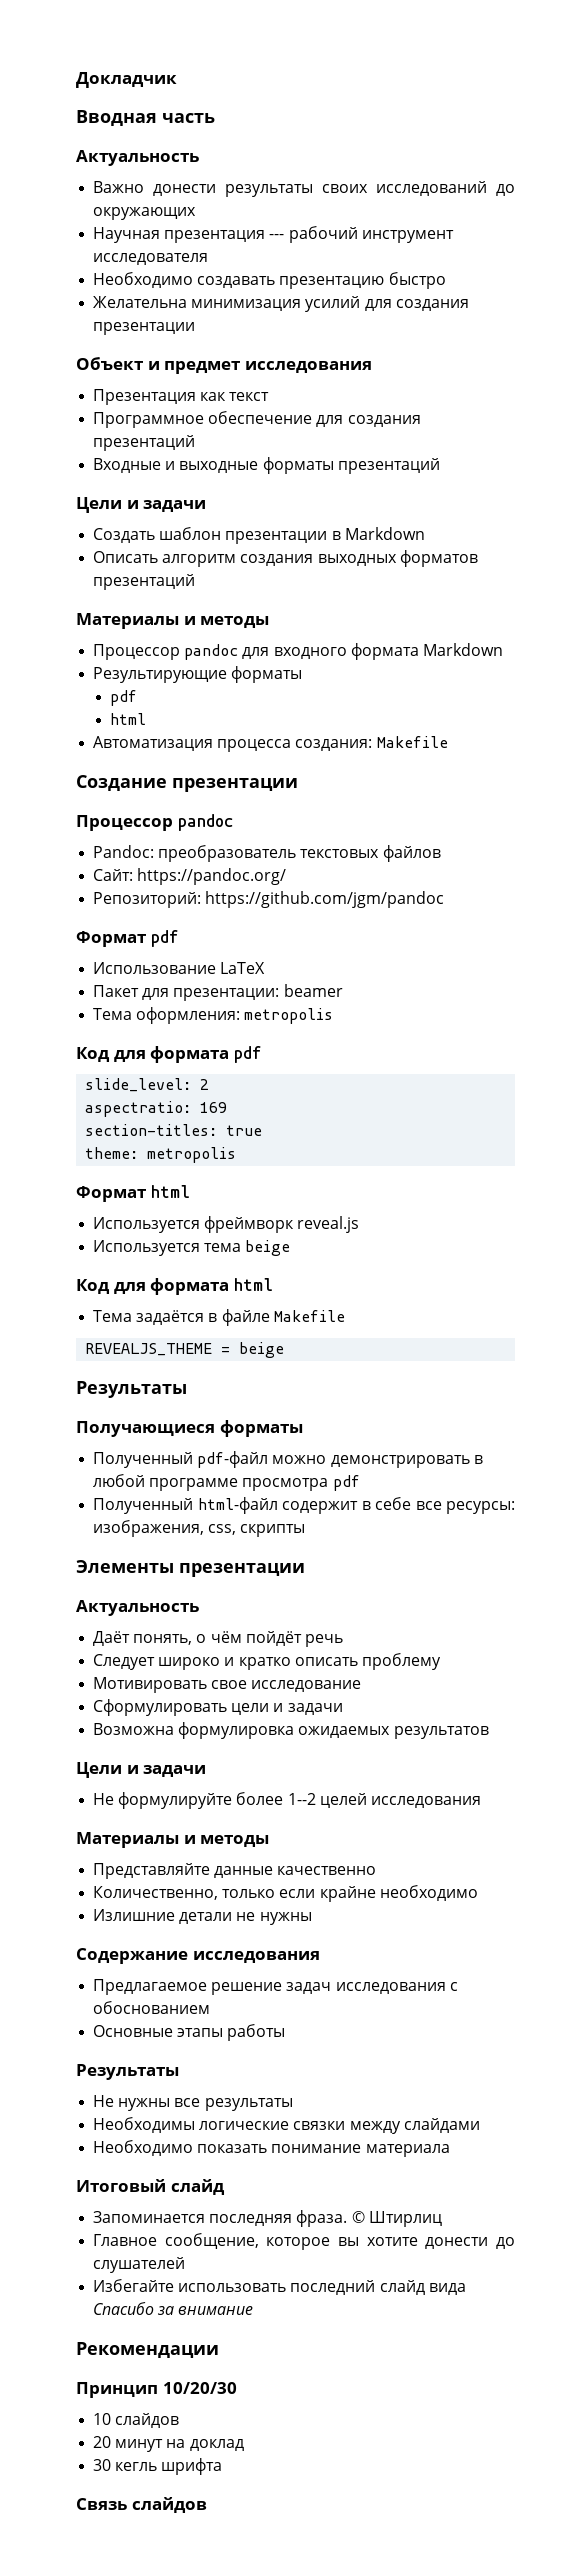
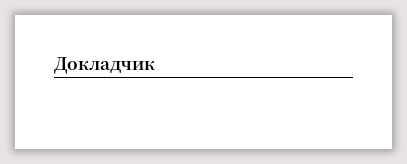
[76,110,215,126] [76,150,199,166] [93,181,515,197] [93,207,197,220] [93,226,454,243] [93,253,209,265] [93,272,446,289] [93,296,469,312] [93,322,196,335] [76,357,372,374] [93,389,270,405] [93,411,421,428] [93,435,196,451] [93,457,440,474] [76,497,207,513] [93,527,425,544] [93,550,478,567] [93,574,196,590] [76,613,270,629] [93,643,503,660] [93,666,303,683] [110,690,138,706] [110,713,147,725] [93,736,448,752] [76,775,298,792] [76,814,234,831] [93,845,441,862] [93,868,287,885] [93,891,445,908] [76,930,179,947] [93,962,266,974] [93,984,343,1001] [93,1007,334,1024] [76,1046,262,1063] [85,1078,210,1092] [85,1101,228,1117] [85,1124,263,1136] [85,1147,237,1163] [76,1185,190,1202] [93,1216,360,1233] [93,1240,291,1256] [76,1278,273,1295] [93,1309,345,1326] [85,1342,285,1358] [76,1381,187,1398] [76,1420,303,1437] [93,1451,483,1468] [93,1474,360,1491] [93,1497,515,1514] [93,1520,306,1537] [76,1560,305,1577] [76,1600,199,1616] [93,1631,343,1647] [93,1653,441,1670] [93,1677,362,1693] [93,1699,343,1716] [93,1722,489,1739] [76,1762,207,1778] [93,1792,481,1809] [76,1832,270,1848] [93,1863,377,1879] [93,1885,478,1902] [93,1909,312,1925] [76,1948,320,1964] [93,1979,458,1995] [93,2001,211,2014] [93,2024,286,2041] [76,2064,179,2080] [93,2095,293,2111] [93,2117,480,2134] [93,2140,450,2157] [76,2179,225,2195] [93,2210,442,2227] [93,2233,515,2250] [93,2257,186,2273] [93,2279,466,2295] [93,2302,254,2315] [76,2342,219,2358] [76,2382,237,2398] [93,2413,180,2428] [93,2436,244,2452] [93,2458,223,2475] [76,2497,207,2513] // Вводная часть // Актуальность // Важно донести результаты своих исследований до окружающих // Научная презентация --- рабочий инструмент исследователя // Необходимо создавать презентацию быстро // Желательна минимизация усилий для создания презентации // Объект и предмет исследования // Презентация как текст // Программное обеспечение для создания презентаций // Входные и выходные форматы презентаций // Цели и задачи // Создать шаблон презентации в Markdown // Описать алгоритм создания выходных форматов презентаций // Материалы и методы // Процессор pandoc для входного формата Markdown // Результирующие форматы // pdf // html // Автоматизация процесса создания: Makefile // Создание презентации // Процессор pandoc // Pandoc: преобразователь текстовых файлов // Сайт: https://pandoc.org/ // Репозиторий: https://github.com/jgm/pandoc // Формат pdf // Использование LaTeX // Пакет для презентации: beamer // Тема оформления: metropolis // Код для формата pdf // slide_level: 2 // aspectratio: 169 // section-titles: true // theme: metropolis // Формат html // Используется фреймворк reveal.js // Используется тема beige // Код для формата html // Тема задаётся в файле Makefile // REVEALJS_THEME = beige // Результаты // Получающиеся форматы // Полученный pdf-файл можно демонстрировать в любой программе просмотра pdf // Полученный html-файл содержит в себе все ресурсы: изображения, css, скрипты // Элементы презентации // Актуальность // Даёт понять, о чём пойдёт речь // Следует широко и кратко описать проблему // Мотивировать свое исследование // Сформулировать цели и задачи // Возможна формулировка ожидаемых результатов // Цели и задачи // Не формулируйте более 1--2 целей исследования // Материалы и методы // Представляйте данные качественно // Количественно, только если крайне необходимо // Излишние детали не нужны // Содержание исследования // Предлагаемое решение задач исследования с обоснованием // Основные этапы работы // Результаты // Не нужны все результаты // Необходимы логические связки между слайдами // Необходимо показать понимание материала // Итоговый слайд // Запоминается последняя фраза. © Штирлиц // Главное сообщение, которое вы хотите донести до слушателей // Избегайте использовать последний слайд вида Спасибо за внимание // Рекомендации // Принцип 10/20/30 // 10 слайдов // 20 минут на доклад // 30 кегль шрифта // Связь слайдов -> (155, 65) none

